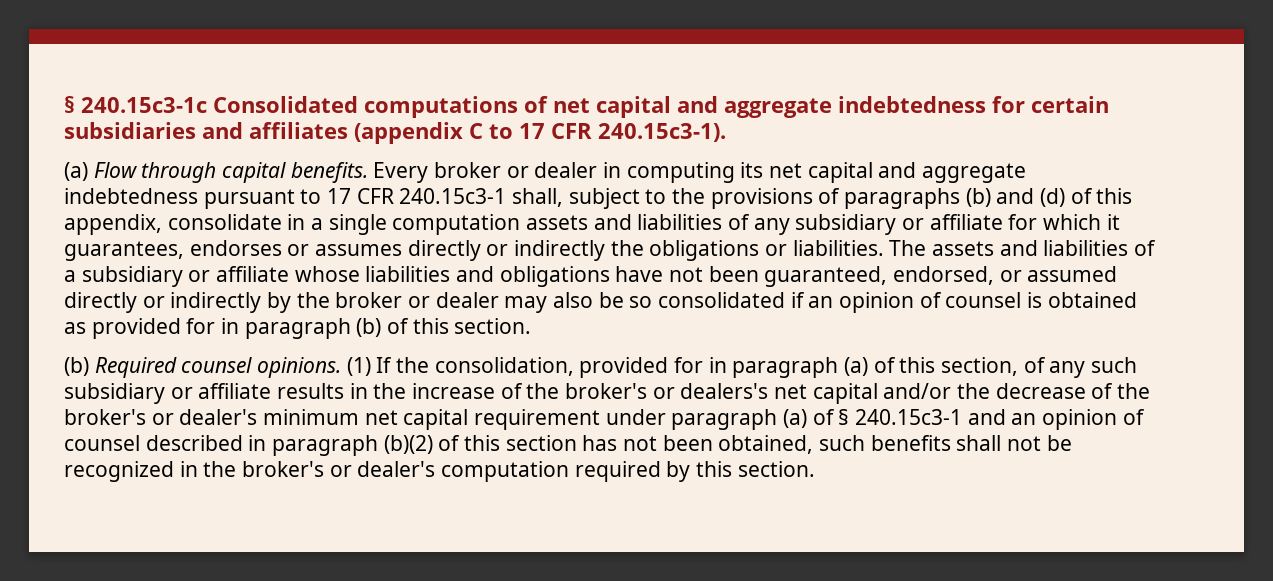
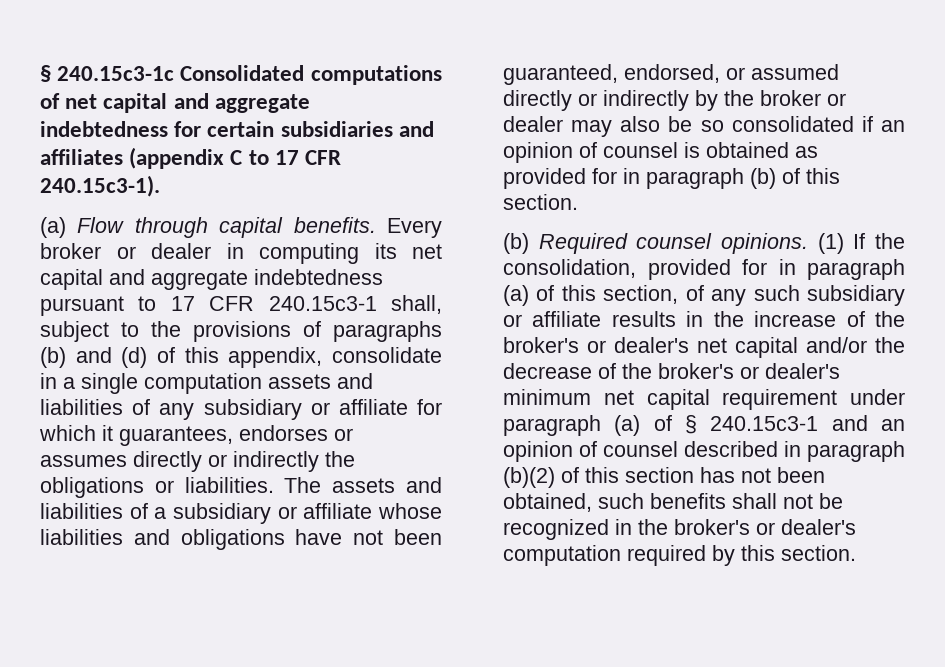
[680,383,769,399] dealers's -> [614,337,689,353] dealer's

